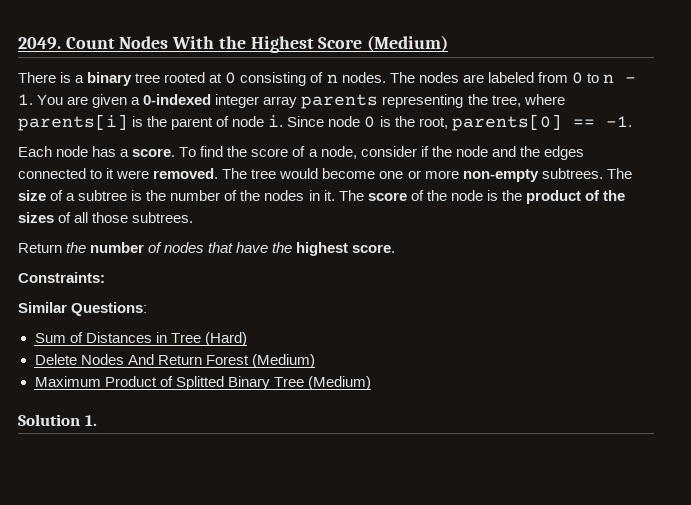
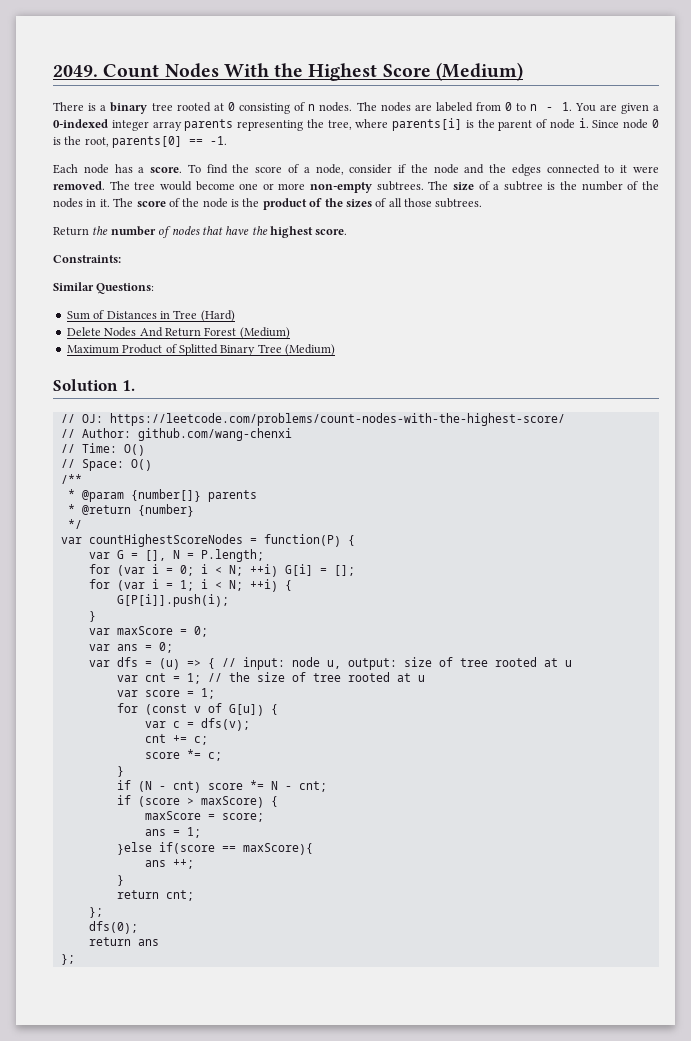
(97, 420) none -> [60,413,565,426] [60,428,292,441] [60,443,145,456] [60,459,152,471] [60,474,82,484] [67,489,257,502] [67,504,194,517] [67,519,82,529] [60,534,355,547] [88,549,264,562] [88,564,355,577] [88,579,292,592] [116,594,229,607] [88,611,96,622] [88,626,208,637] [88,642,173,653] [88,657,572,670] [116,672,425,684] [116,688,215,699] [116,703,278,716] [144,718,250,731] [144,734,208,745] [144,749,222,761] [116,766,124,777] [116,780,327,793] [116,795,278,808] [144,811,264,822] [144,827,201,838] [116,842,313,855] [144,859,194,869] [116,875,124,886] [116,890,194,901] [88,907,103,918] [88,921,138,934] [88,937,159,946] [60,954,75,965] // // OJ: https://leetcode.com/problems/count-nodes-with-the-highest-score/ // // Author: github.com/wang-chenxi // // Time: O() // // Space: O() // /** // * @param {number[]} parents // * @return {number} // */ // var countHighestScoreNodes = function(P) { // var G = [], N = P.length; // for (var i = 0; i < N; ++i) G[i] = []; // for (var i = 1; i < N; ++i) { // G[P[i]].push(i); // } // var maxScore = 0; // var ans = 0; // var dfs = (u) => { // input: node u, output: size of tree rooted at u // var cnt = 1; // the size of tree rooted at u // var score = 1; // for (const v of G[u]) { // var c = dfs(v); // cnt += c; // score *= c; // } // if (N - cnt) score *= N - cnt; // if (score > maxScore) { // maxScore = score; // ans = 1; // }else if(score == maxScore){ // ans ++; // } // return cnt; // }; // dfs(0); // return ans // };

